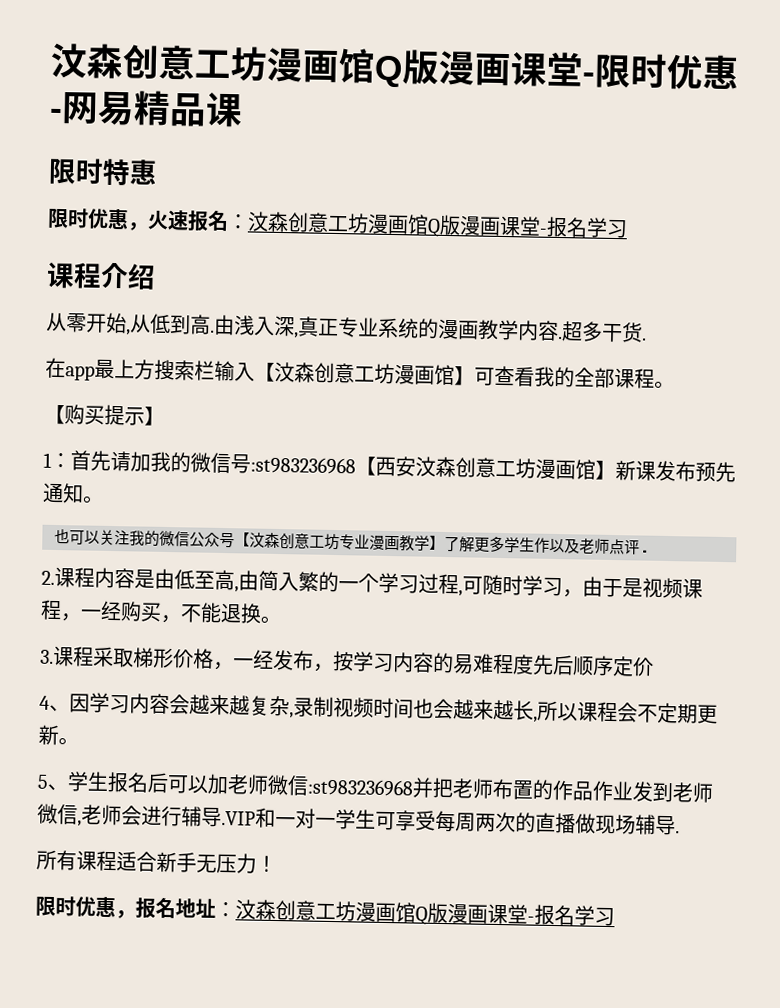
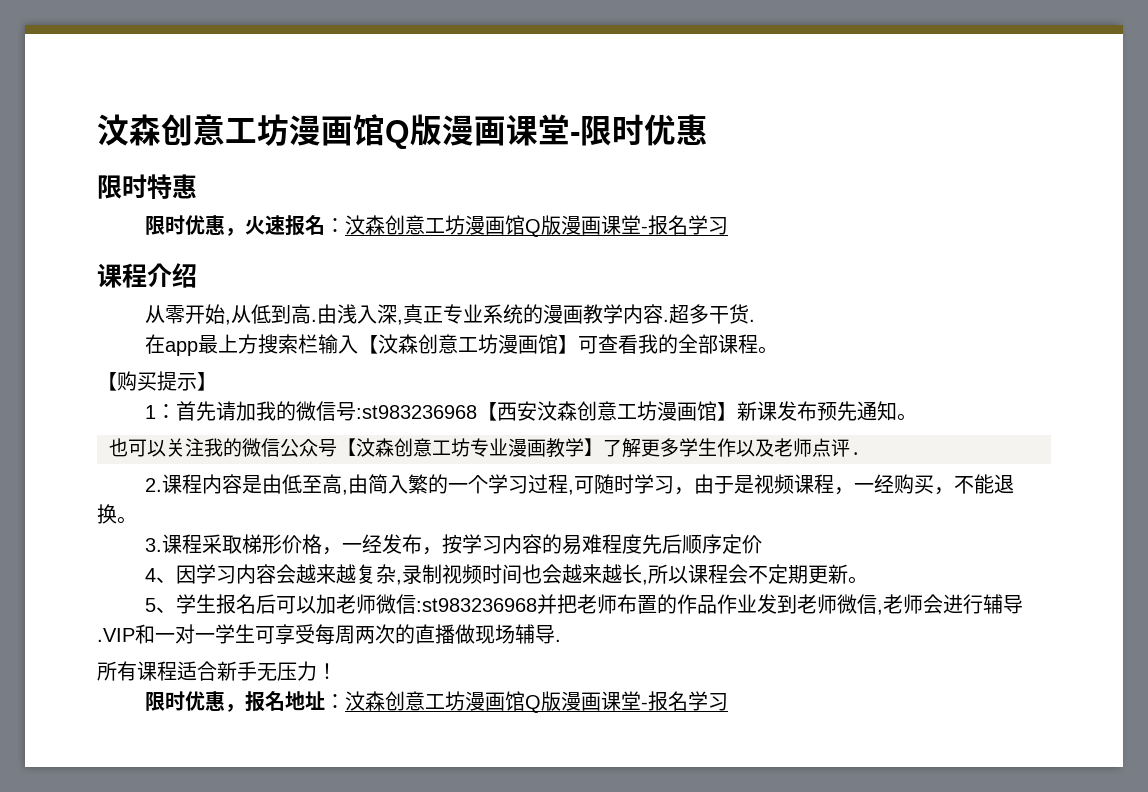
[49,90,243,128] -网易精品课 -> (708, 129) none

